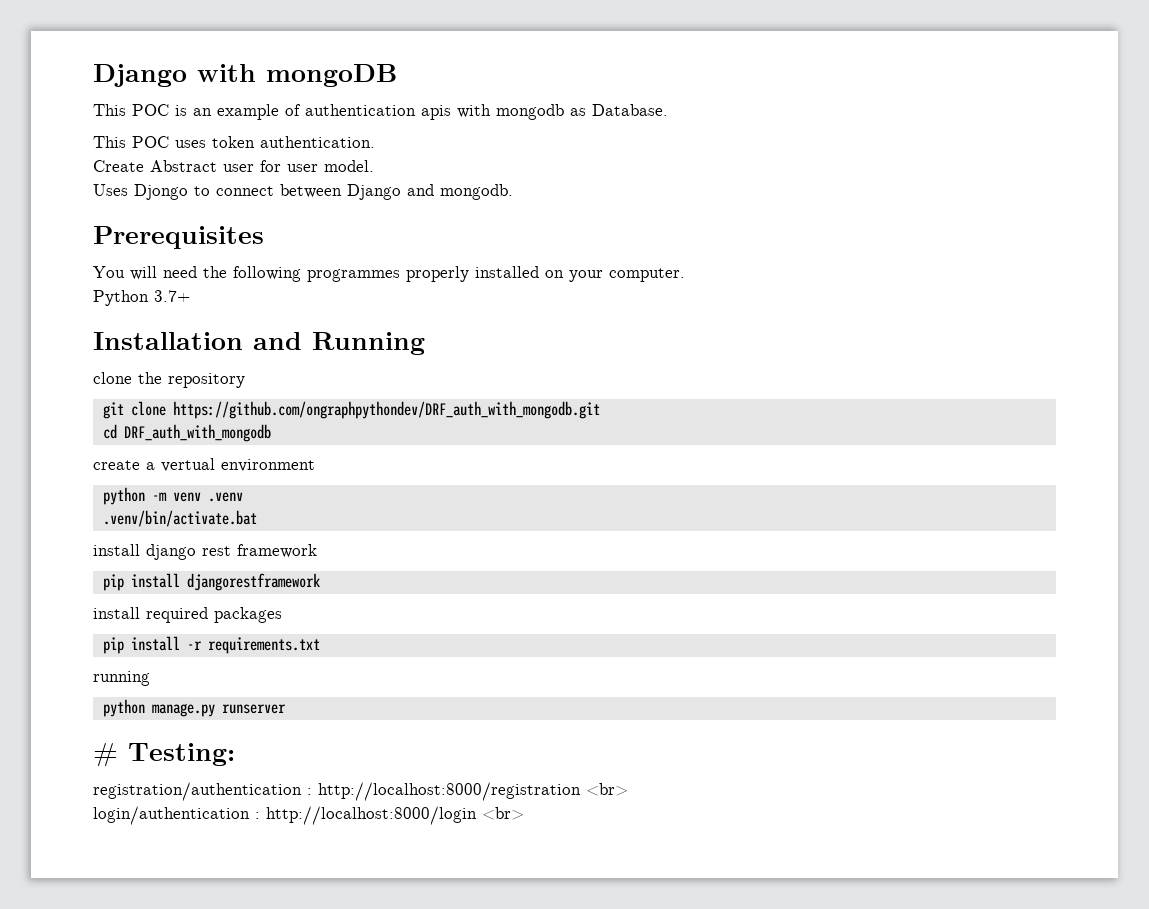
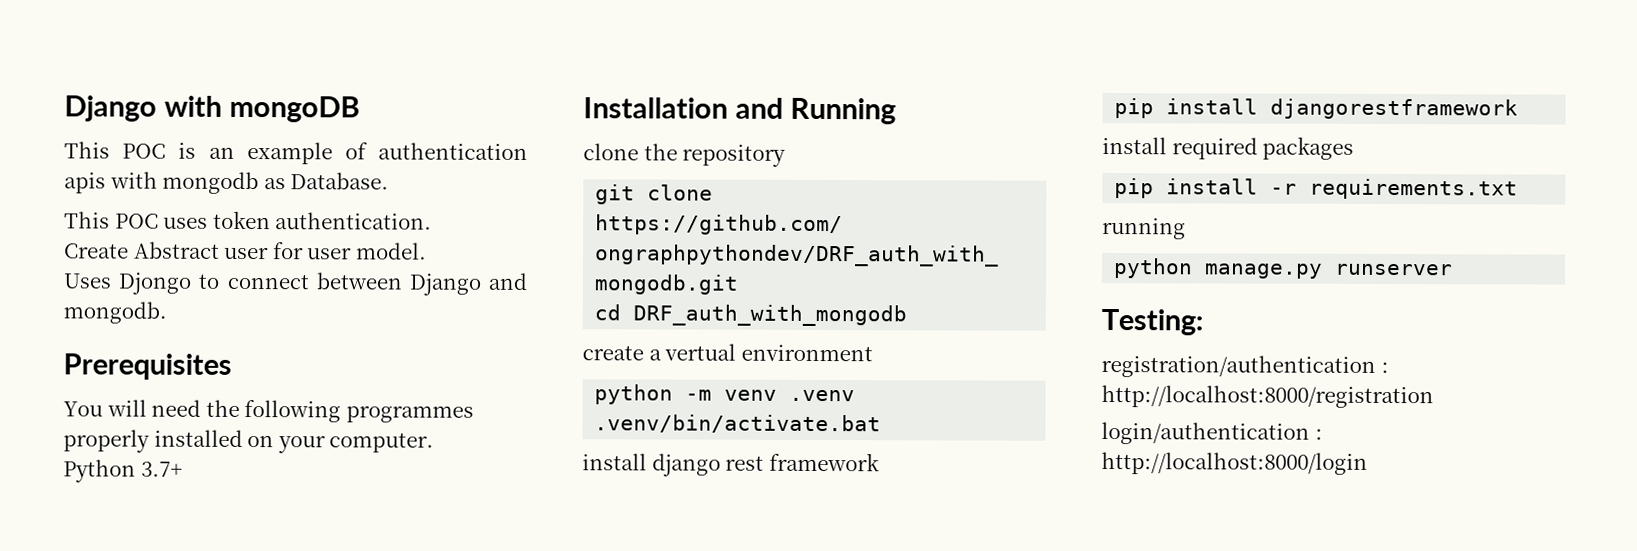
[93,743,118,766] # -> (1454, 269) none
[586,783,628,796] <br> -> (1434, 396) none
[482,807,524,820] <br> -> (1368, 463) none

